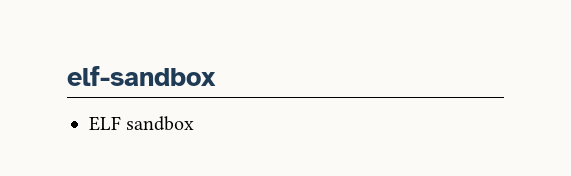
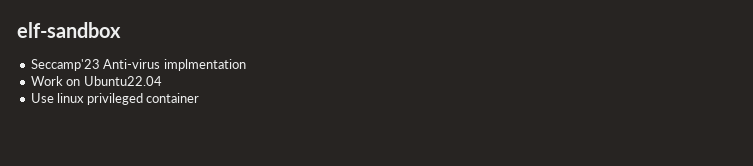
[89,116,195,131] ELF sandbox -> [30,59,246,71] [30,76,162,86] [30,93,199,105] Seccamp'23 Anti-virus implmentation // Work on Ubuntu22.04 // Use linux privileged container

